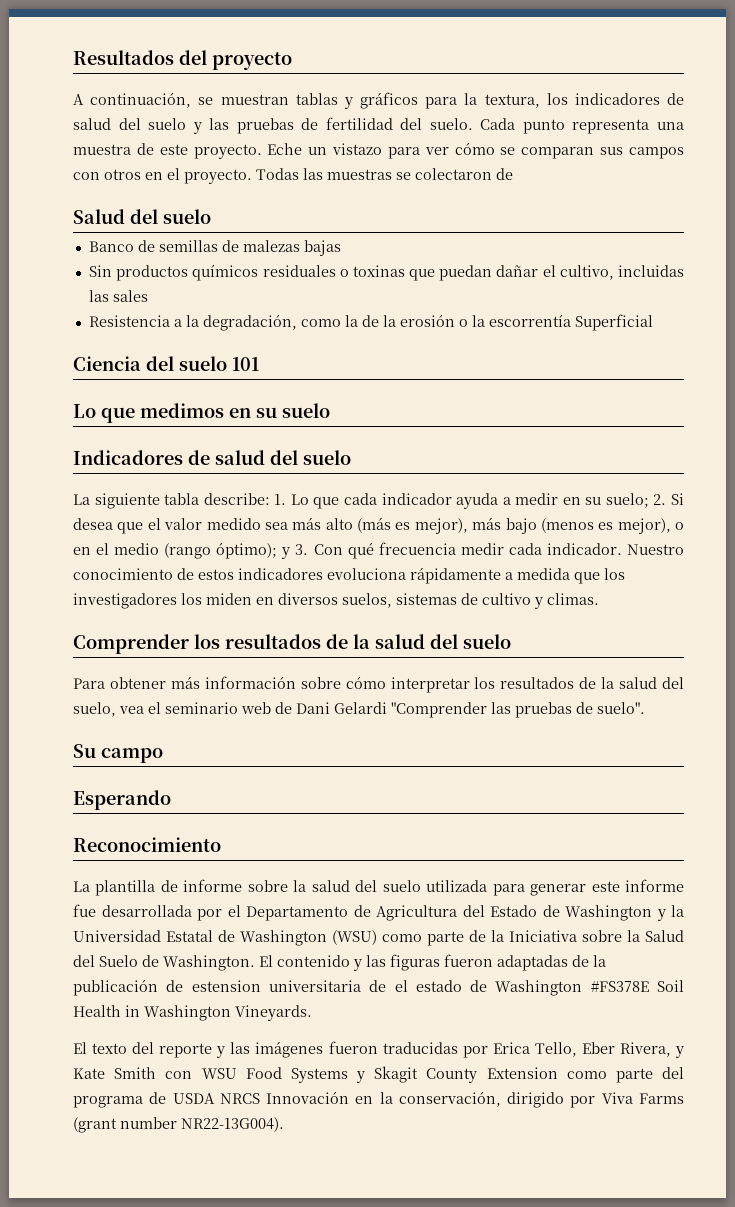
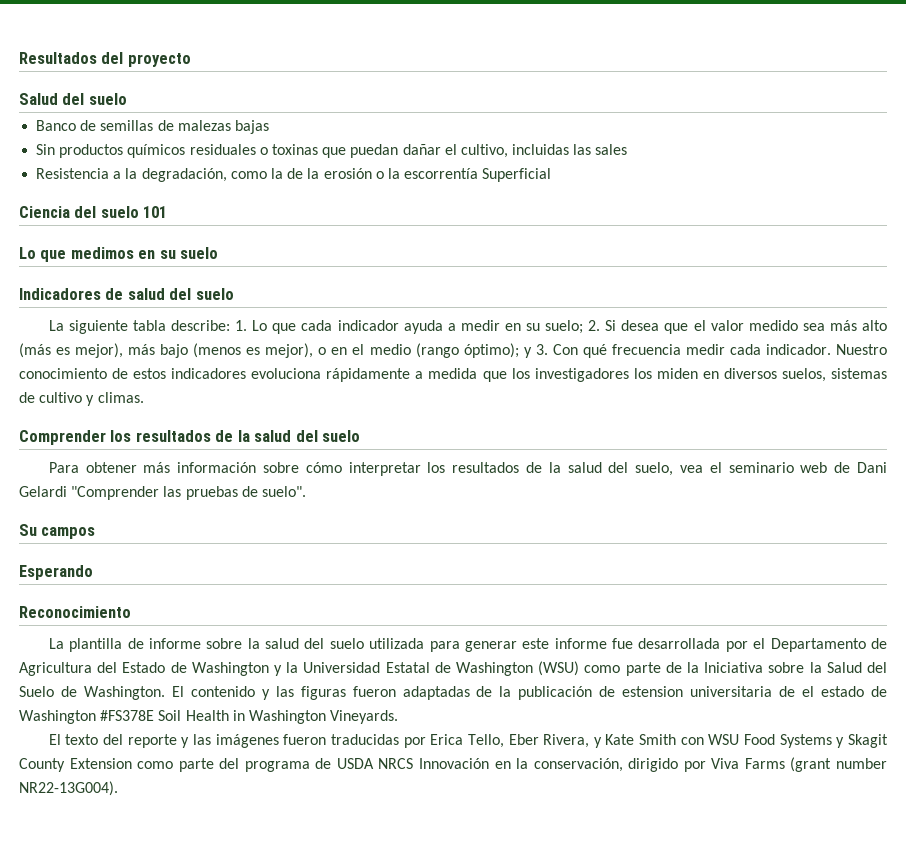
[73,92,685,109] [73,117,685,134] [73,142,684,159] [73,168,513,184] // A continuación, se muestran tablas y gráficos para la textura, los indicadores de salud del suelo y las pruebas de fertilidad del suelo. Cada punto representa una muestra de este proyecto. Eche un vistazo para ver cómo se comparan sus campos con otros en el proyecto. Todas las muestras se colectaron de -> (191, 60) none
[101,748,163,763] campo -> [41,527,96,539] campos

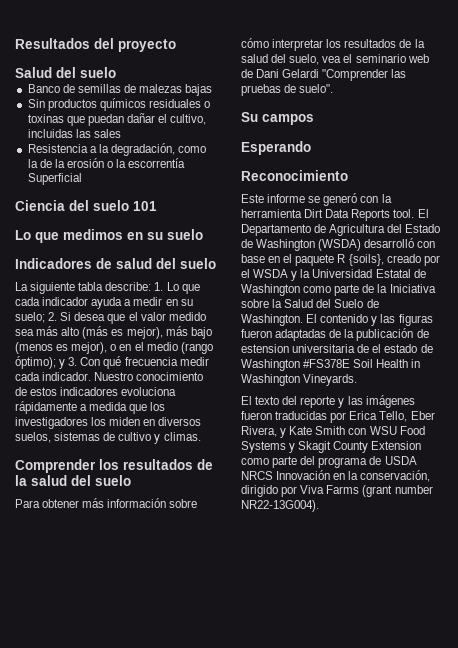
[48,638,766,652] La plantilla de informe sobre la salud del suelo utilizada para generar este informe fue desarrollada por el -> [241,193,392,206] [241,209,429,221] Este informe se generó con la herramienta Dirt Data Reports tool. El
(269, 669) none -> [318,238,436,251] [241,254,440,266] [241,269,289,278] (WSDA) desarrolló con base en el paquete R {soils}, creado por el WSDA
[538,661,580,676] (WSU) -> (300, 290) none

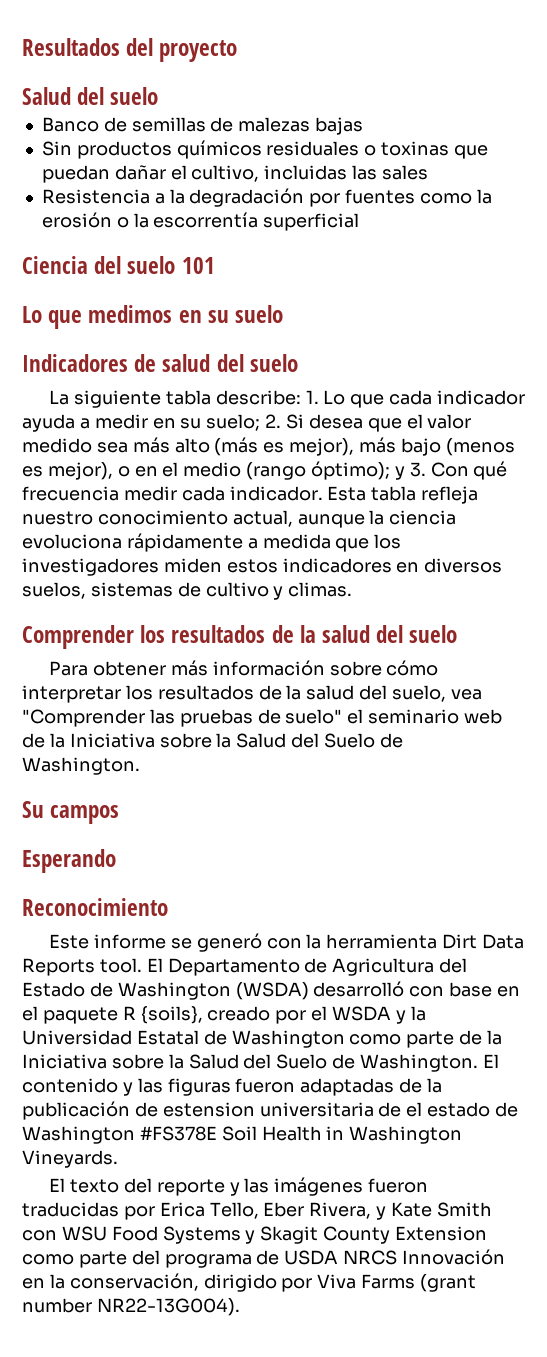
[110,143,207,156] [27,159,52,168] degradación, como la de -> [189,188,472,207] degradación por fuentes como
[27,173,82,185] Superficial -> [263,213,360,231] superficial
[94,372,204,381] [15,387,119,396] Nuestro conocimiento de estos indicadores -> [327,486,479,504] [22,510,457,528] Esta tabla refleja nuestro conocimiento actual, aunque la ciencia
[91,417,141,426] los miden -> [163,558,392,573] miden estos indicadores
[343,54,429,63] [241,69,407,81] [241,84,334,96] el seminario web de Dani Gelardi "Comprender las pruebas de suelo". -> [22,709,503,727] [22,733,403,748] [22,757,140,775] "Comprender las pruebas de suelo" el seminario web de la Iniciativa sobre la Salud del Suelo de Washington.

